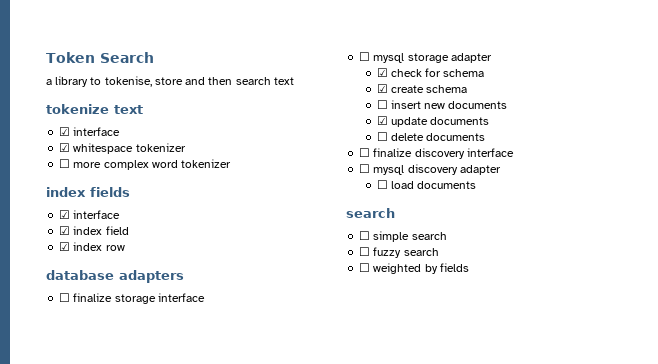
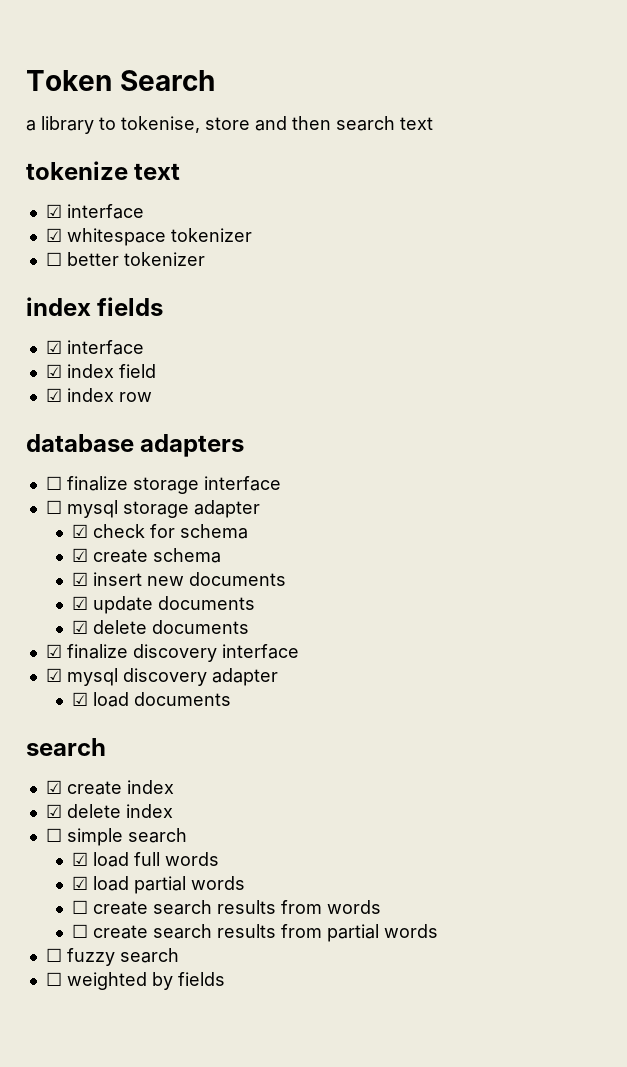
[73,160,178,170] more complex word -> [66,252,119,266] better
[376,100,388,109] ☐ -> [72,572,89,586] ☑
[376,132,388,141] ☐ -> [72,620,89,634] ☑
[359,148,371,157] ☐ -> [45,644,62,658] ☑
[359,164,371,173] ☐ -> [45,668,62,682] ☑
[376,180,388,189] ☐ -> [72,692,89,706] ☑
[359,231,447,242] ☐ simple search -> [45,780,174,795] [45,804,173,818] [45,828,187,846] [72,852,220,867] [72,876,246,894] [72,900,382,915] [72,924,439,942] ☑ create index // ☑ delete index // ☐ simple search // ☑ load full words // ☑ load partial words // ☐ create search results from words // ☐ create search results from partial words

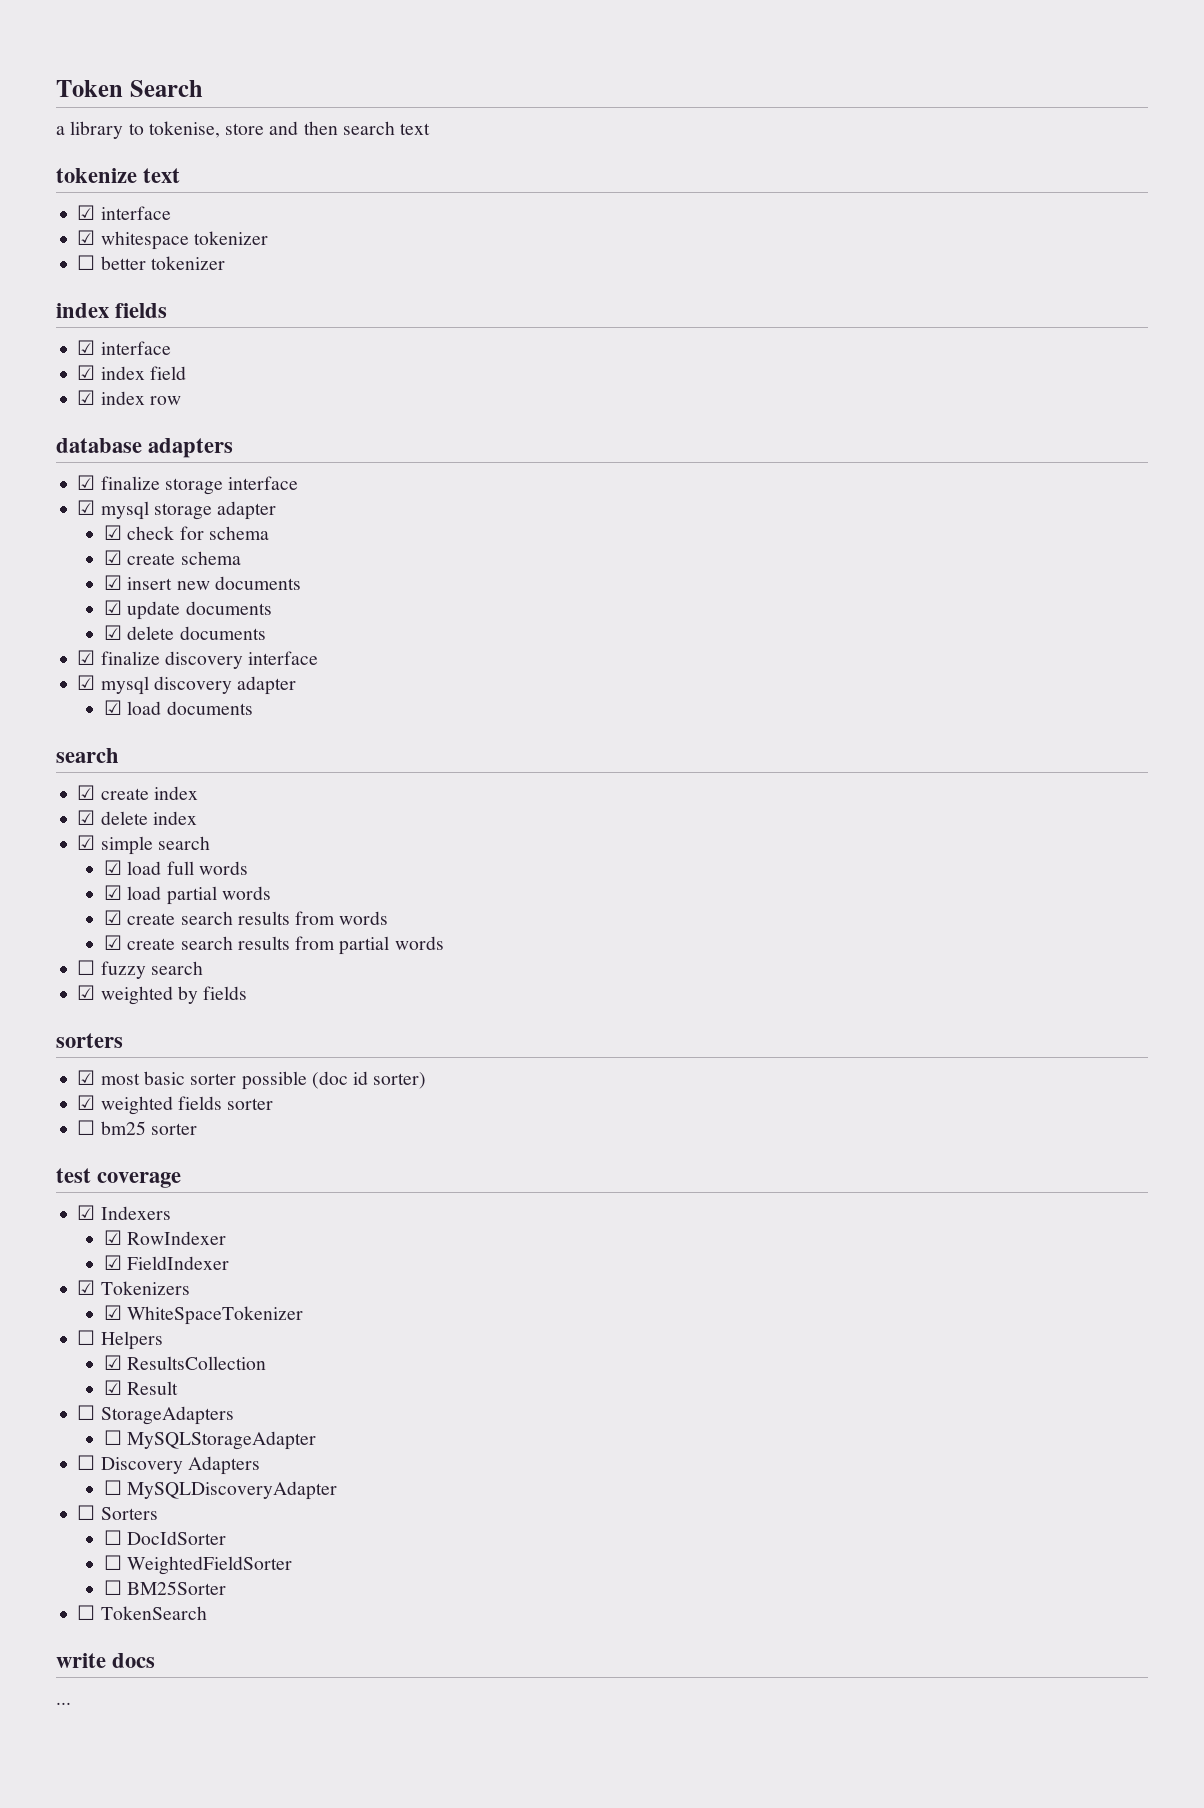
[45,476,62,490] ☐ -> [77,475,96,490] ☑
[45,500,62,514] ☐ -> [77,500,96,515] ☑
[45,828,62,842] ☐ -> [77,835,96,850] ☑
[72,900,89,914] ☐ -> [103,910,122,925] ☑
[72,924,89,938] ☐ -> [103,935,122,950] ☑
[45,972,62,986] ☐ -> [77,985,96,1000] ☑
(225, 979) none -> [56,1033,123,1048] [77,1070,427,1090] [77,1095,274,1115] [77,1120,197,1135] [56,1168,182,1188] [77,1205,171,1220] [103,1230,227,1245] [103,1255,230,1270] [77,1280,190,1295] [103,1305,304,1325] [77,1330,163,1350] [103,1355,267,1370] [103,1380,179,1395] [77,1405,234,1425] [103,1430,317,1450] [77,1455,260,1475] [103,1480,338,1500] [77,1505,158,1520] [103,1530,227,1545] [103,1555,293,1575] [103,1580,227,1595] [77,1605,207,1620] [56,1653,156,1668] [56,1702,71,1705] // sorters // ☑ most basic sorter possible (doc id sorter) // ☑ weighted fields sorter // ☐ bm25 sorter // test coverage // ☑ Indexers // ☑ RowIndexer // ☑ FieldIndexer // ☑ Tokenizers // ☑ WhiteSpaceTokenizer // ☐ Helpers // ☑ ResultsCollection // ☑ Result // ☐ StorageAdapters // ☐ MySQLStorageAdapter // ☐ Discovery Adapters // ☐ MySQLDiscoveryAdapter // ☐ Sorters // ☐ DocIdSorter // ☐ WeightedFieldSorter // ☐ BM25Sorter // ☐ TokenSearch // write docs // ...

